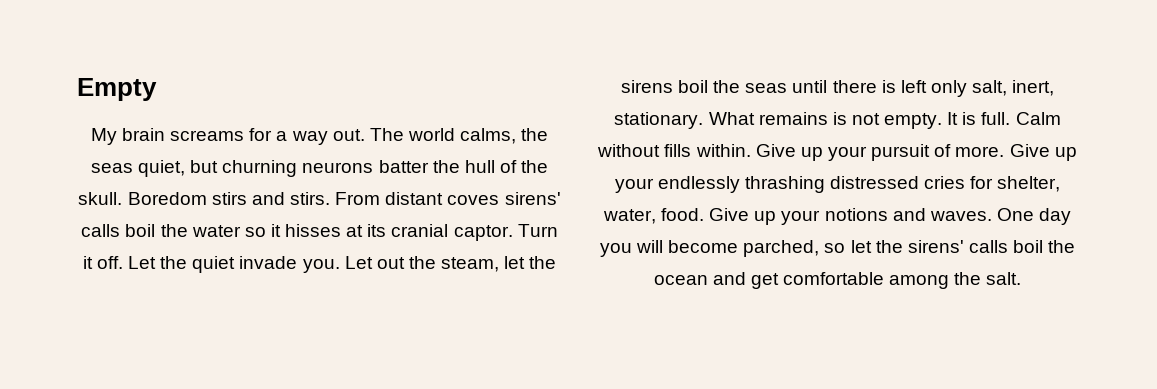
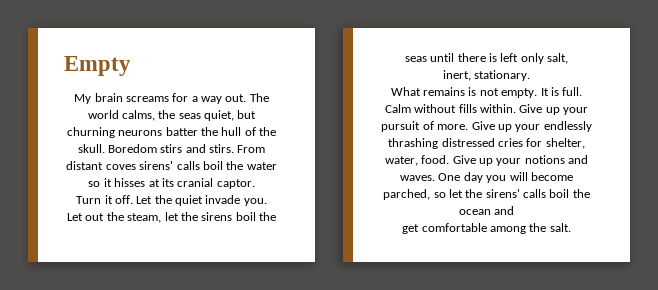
(513, 233) none -> (255, 184) //
(340, 266) none -> (267, 202) //
(1008, 88) none -> (569, 58) //
(704, 120) none -> (531, 75) //
(746, 278) none -> (515, 210) //

